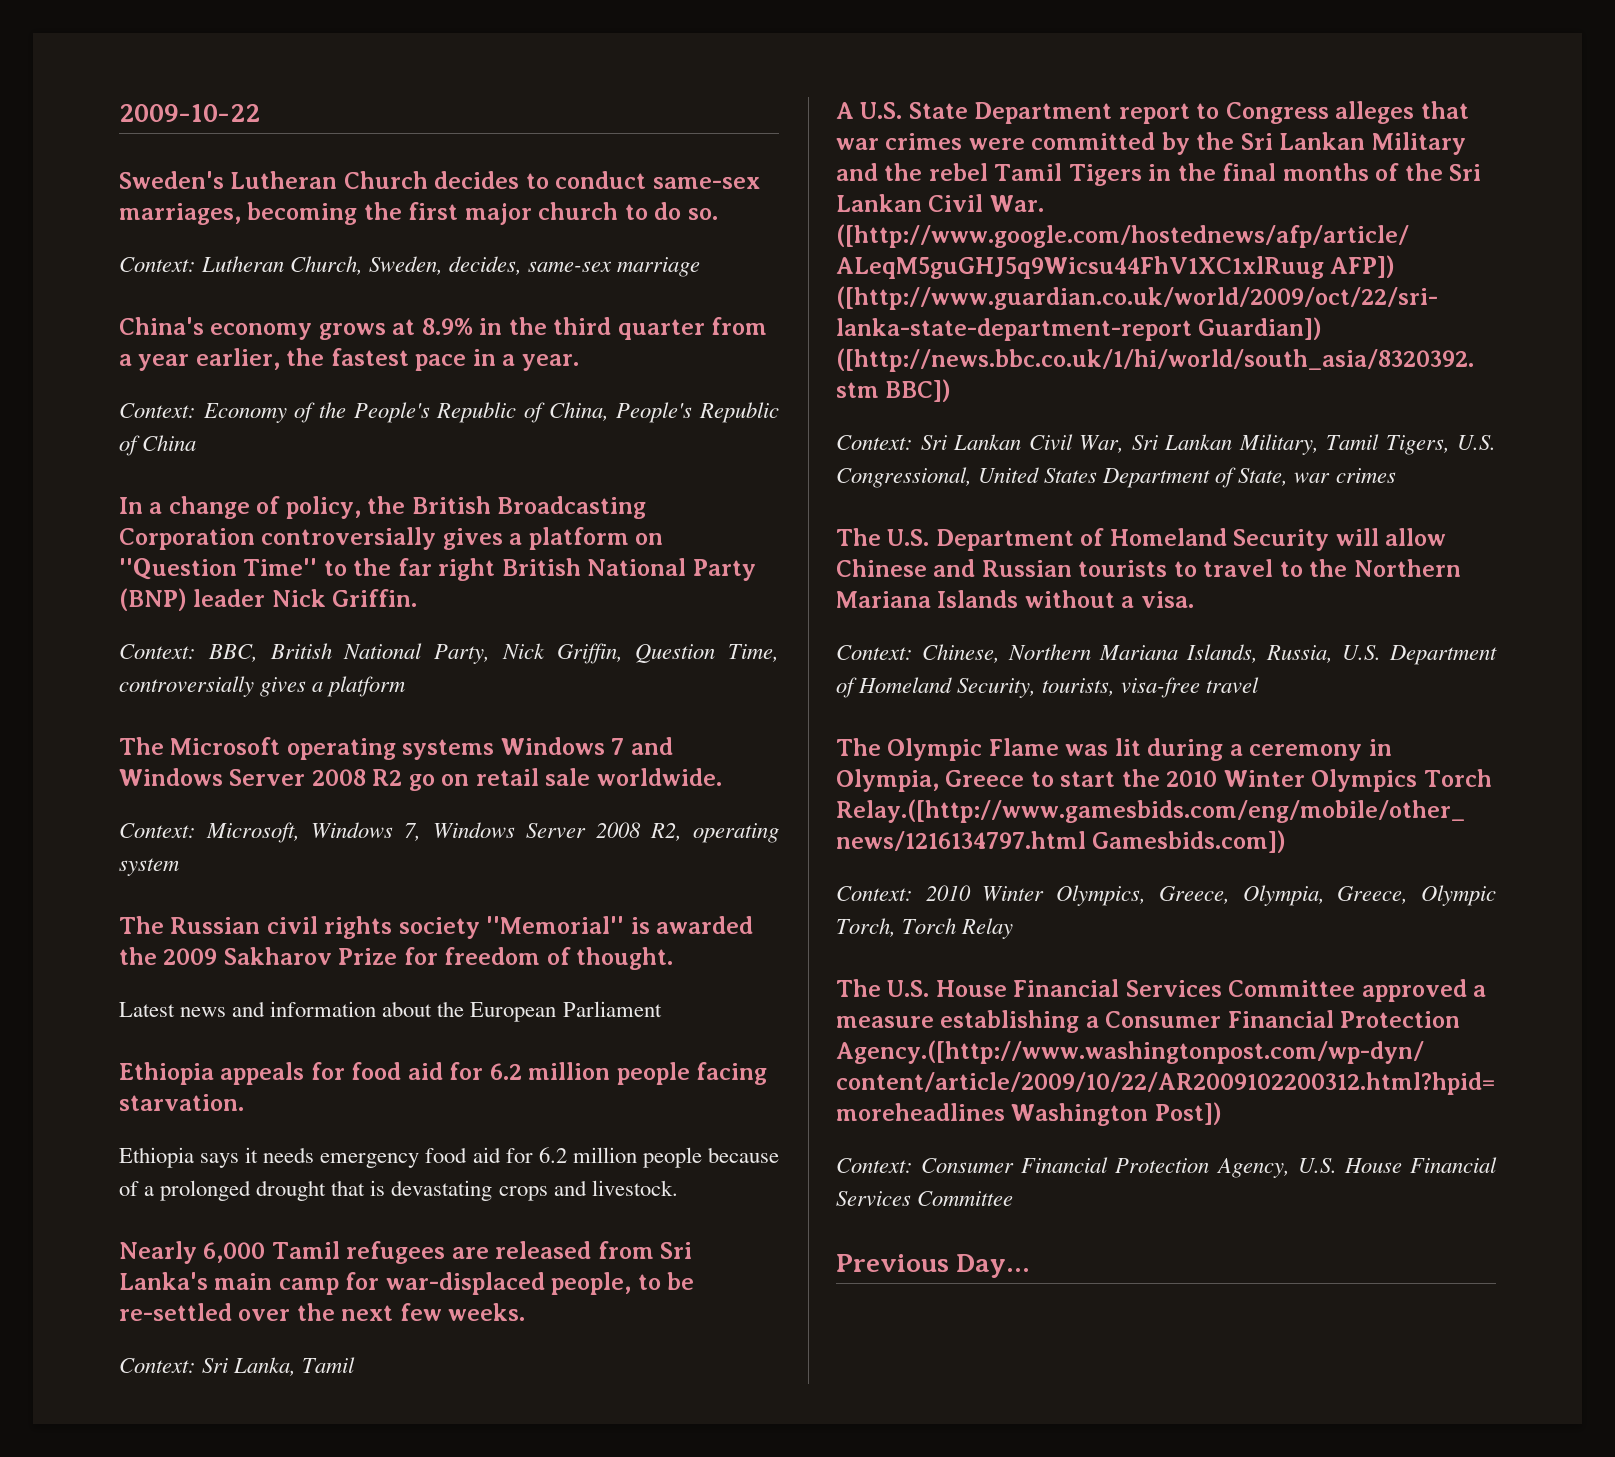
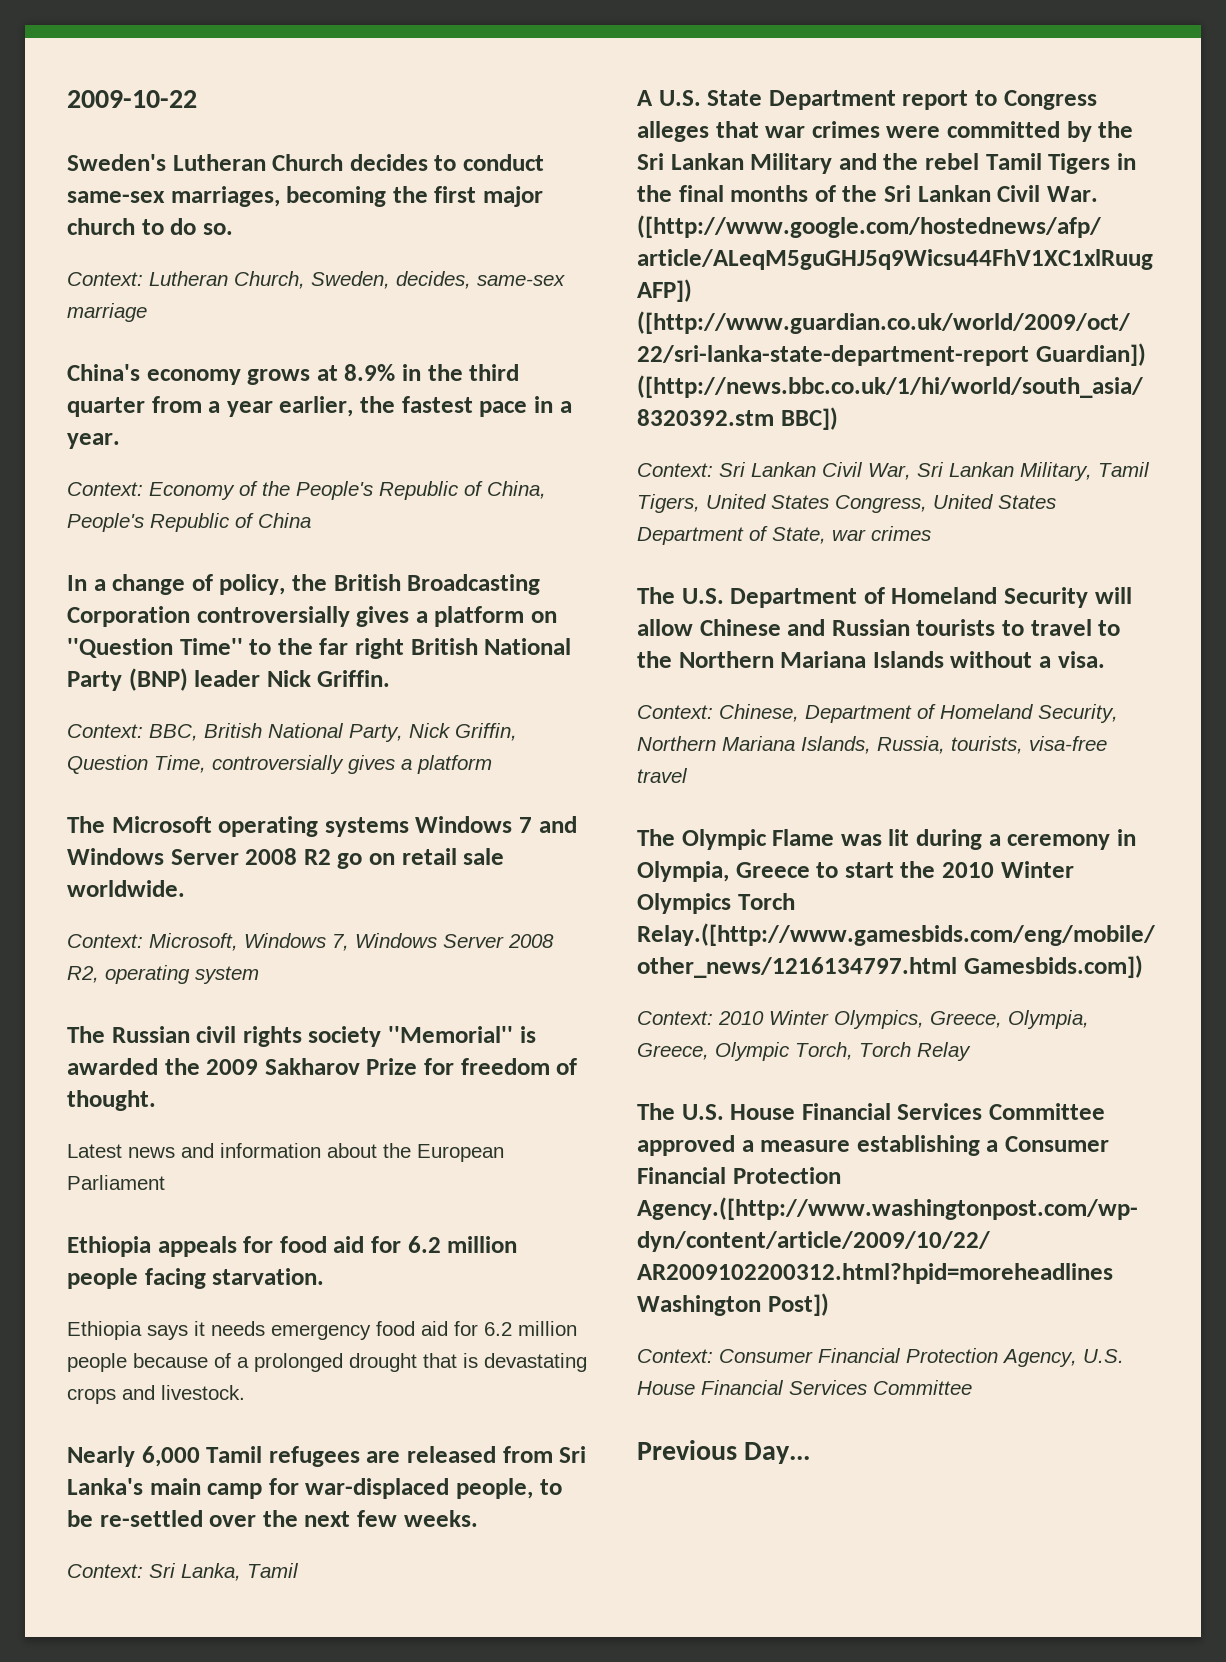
[1457,435,1496,450] [836,467,972,488] U.S. Congressional, -> [706,494,927,513] United States Congress,
[1008,644,1497,665] [836,677,1037,698] Northern Mariana Islands, Russia, U.S. Department of Homeland Security, -> [805,704,1118,723] [637,736,945,754] Department of Homeland Security, Northern Mariana Islands, Russia,

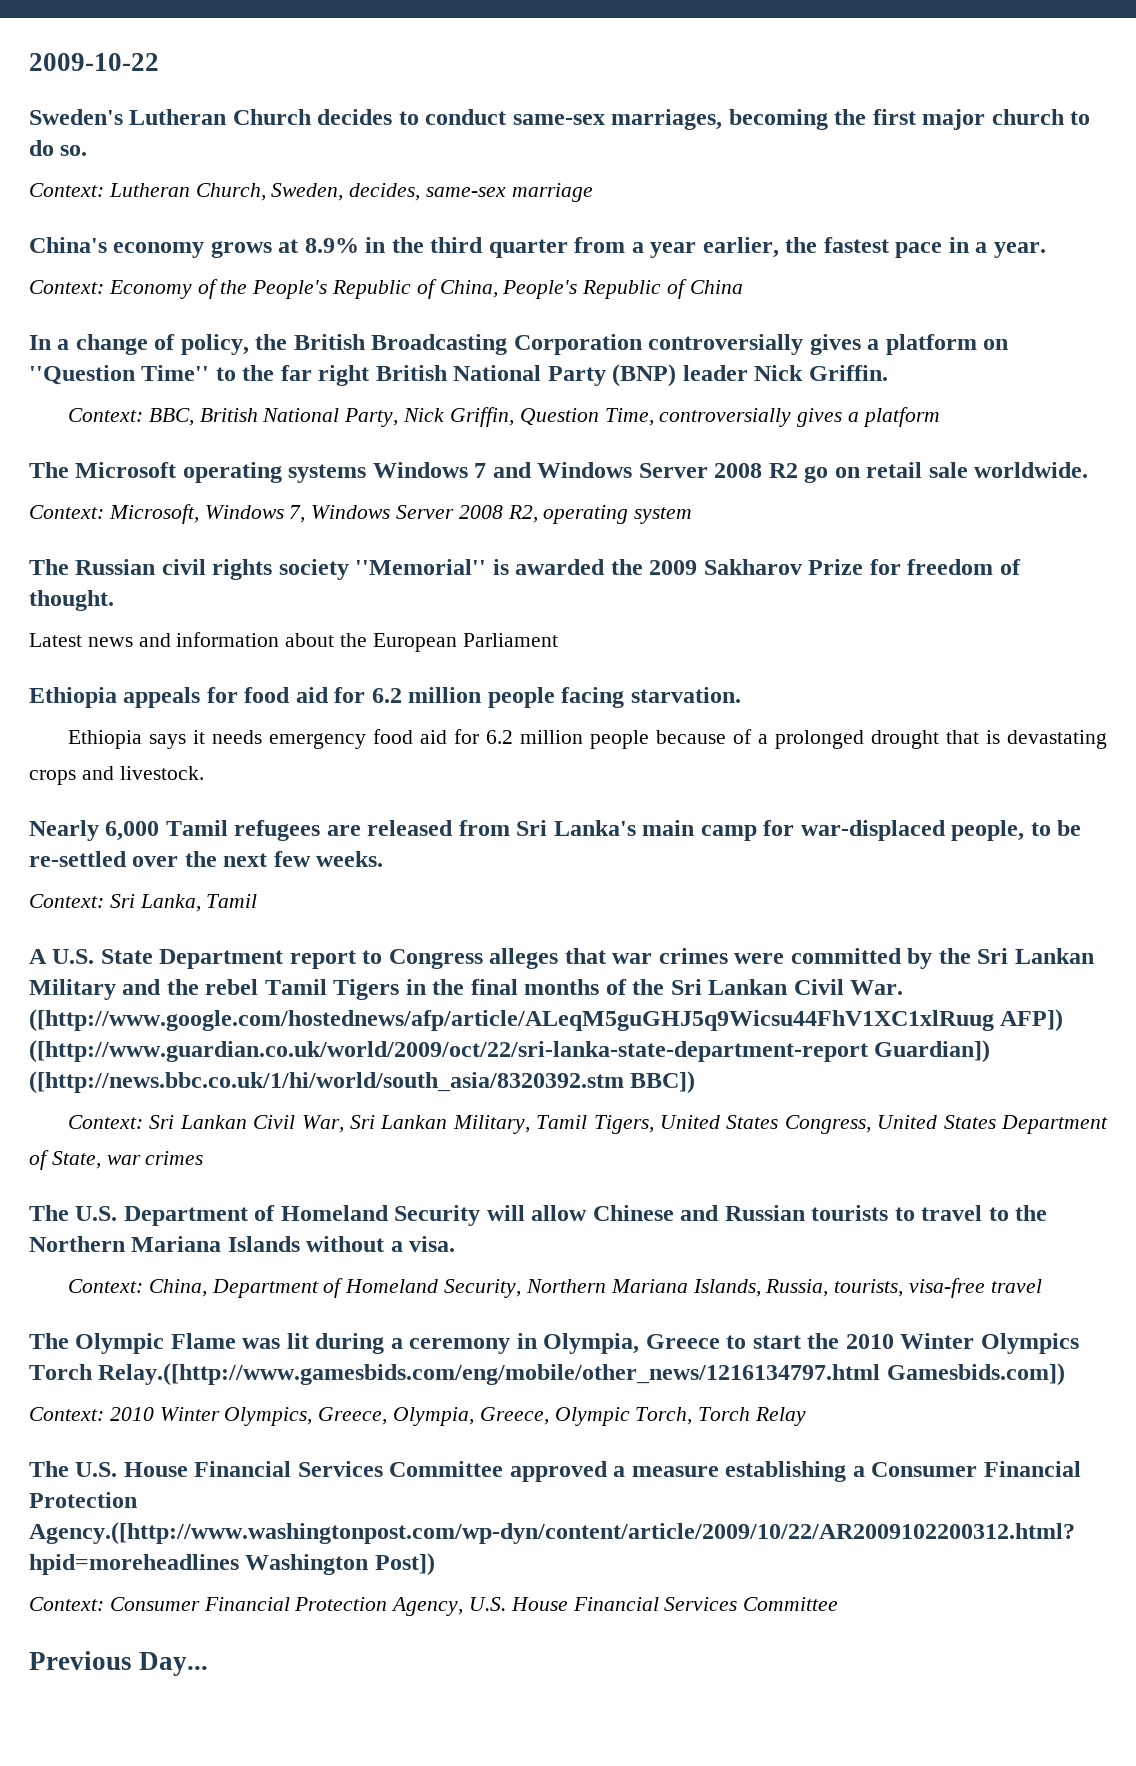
[719,704,799,722] Chinese, -> [148,1279,207,1297] China,

